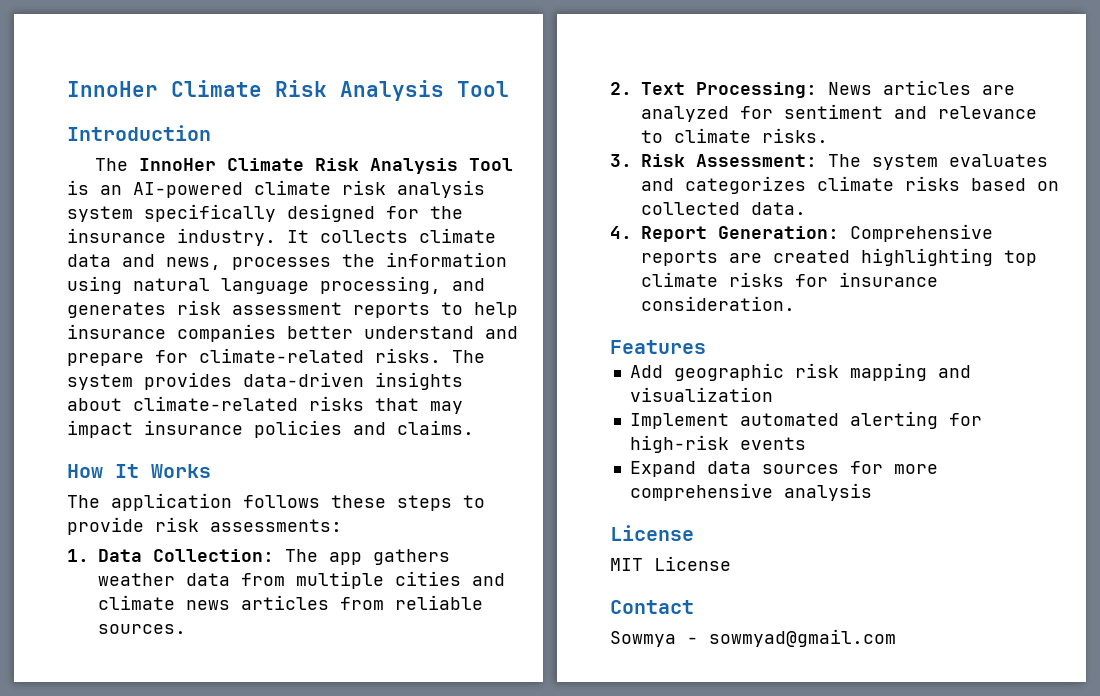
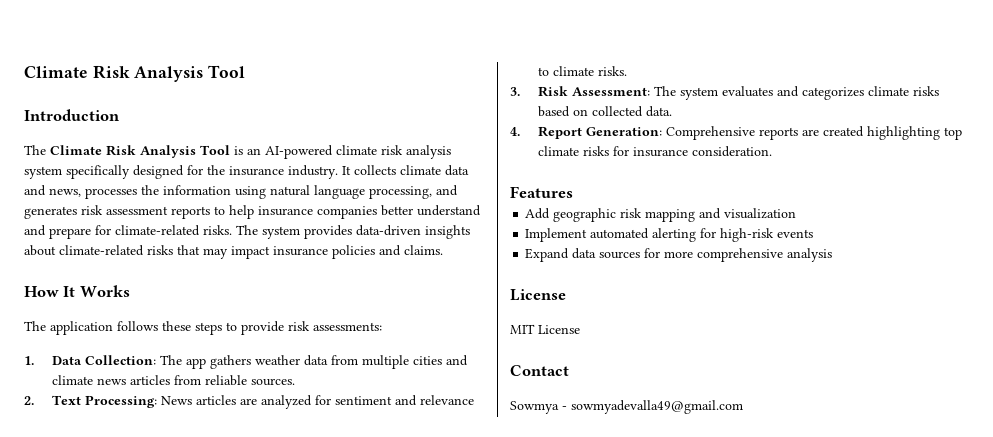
[67,81,158,97] InnoHer -> (24, 72) none
[138,158,216,171] InnoHer -> (46, 150) none
[709,629,896,647] sowmyad@gmail.com -> [571,400,743,414] sowmyadevalla49@gmail.com

